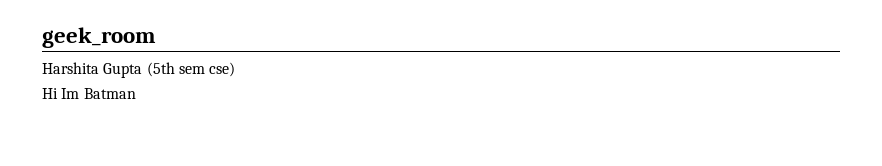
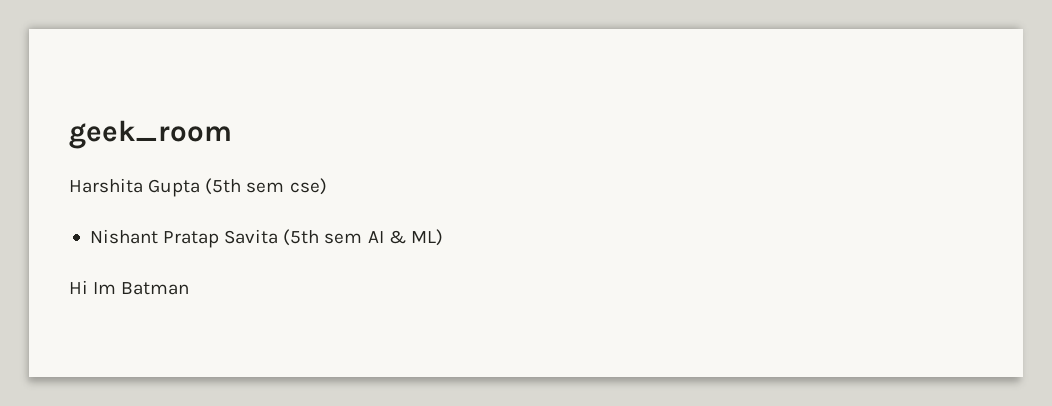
(236, 69) none -> [89,229,443,248] // Nishant Pratap Savita (5th sem AI & ML)

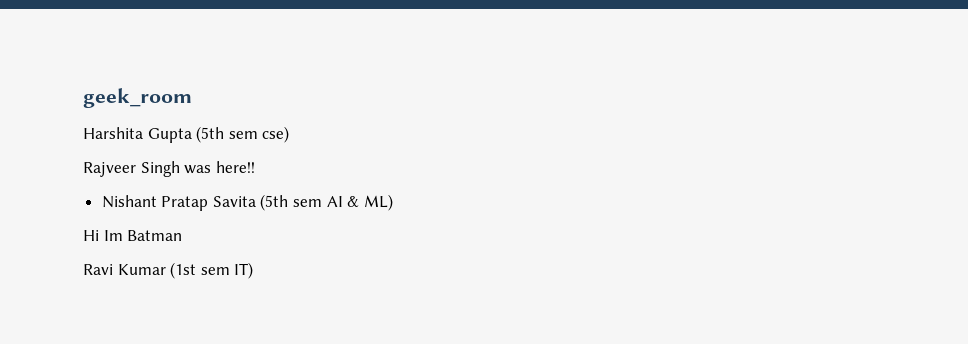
(327, 186) none -> [83,161,255,177] // Rajveer Singh was here!!
(190, 288) none -> [83,262,254,279] // Ravi Kumar (1st sem IT)

